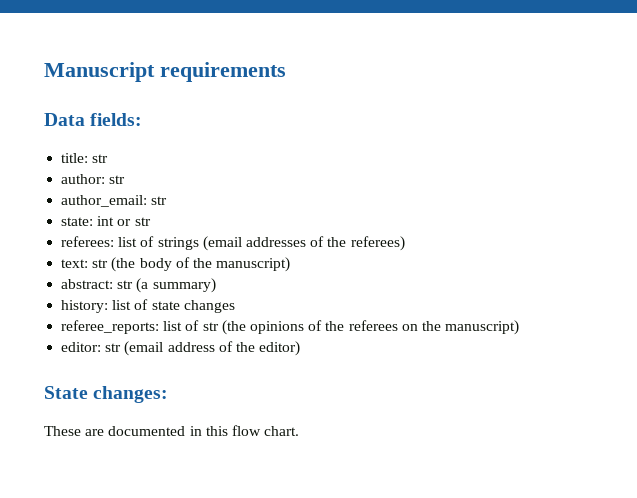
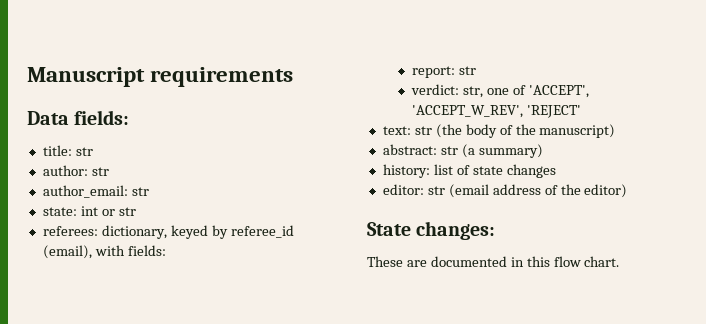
[118,236,405,251] list of strings (email addresses of the referees) -> [101,225,294,239] [42,245,166,259] [411,66,476,78] [410,84,589,98] [411,105,581,118] dictionary, keyed by referee_id (email), with fields: // report: str // verdict: str, one of 'ACCEPT', 'ACCEPT_W_REV', 'REJECT'
[61,320,520,335] // referee_reports: list of str (the opinions of the referees on the manuscript) -> (556, 171) none

